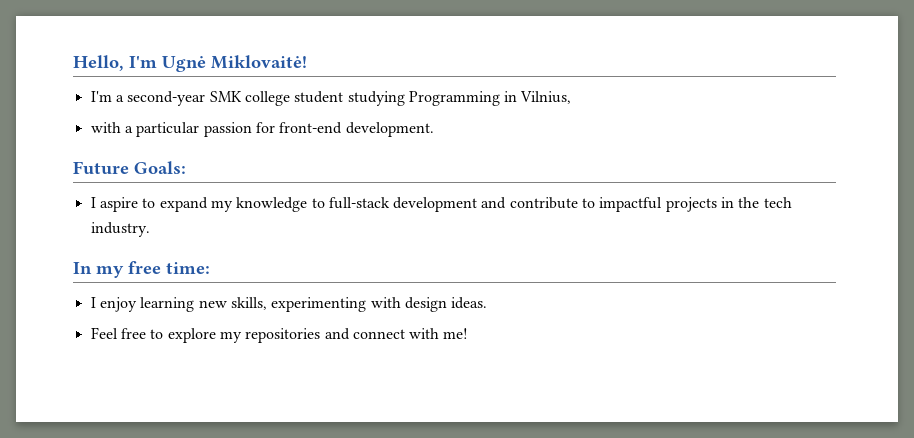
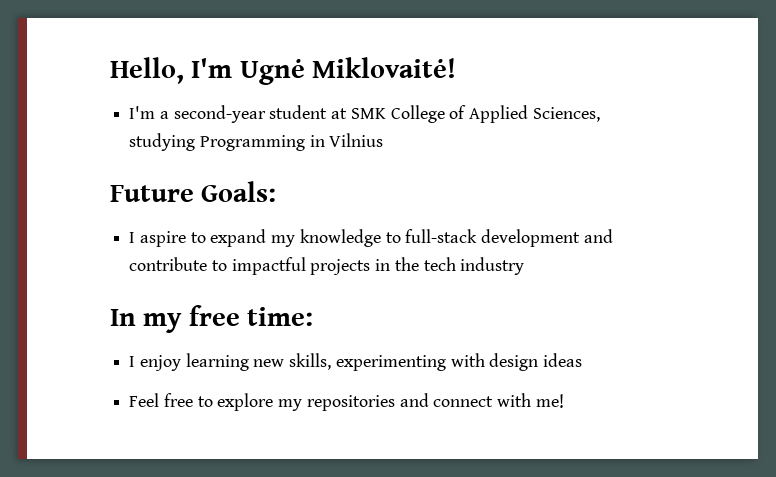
[209,91,572,106] [90,122,434,137] SMK college student studying Programming in Vilnius, // with a particular passion for front-end development. -> [269,105,600,123] [129,133,384,151] student at SMK College of Applied Sciences, studying Programming in Vilnius
[90,222,150,237] industry. -> [460,257,525,275] industry
[451,297,488,309] ideas. -> [543,353,583,367] ideas

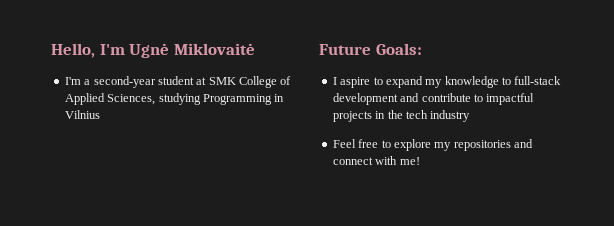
[312,57,457,78] Miklovaitė! -> [173,43,255,55] Miklovaitė
[110,305,314,333] [129,353,583,371] // In my free time: // I enjoy learning new skills, experimenting with design ideas -> (471, 116) none

